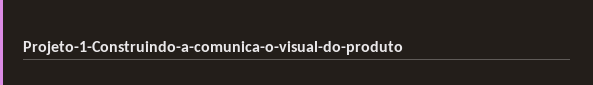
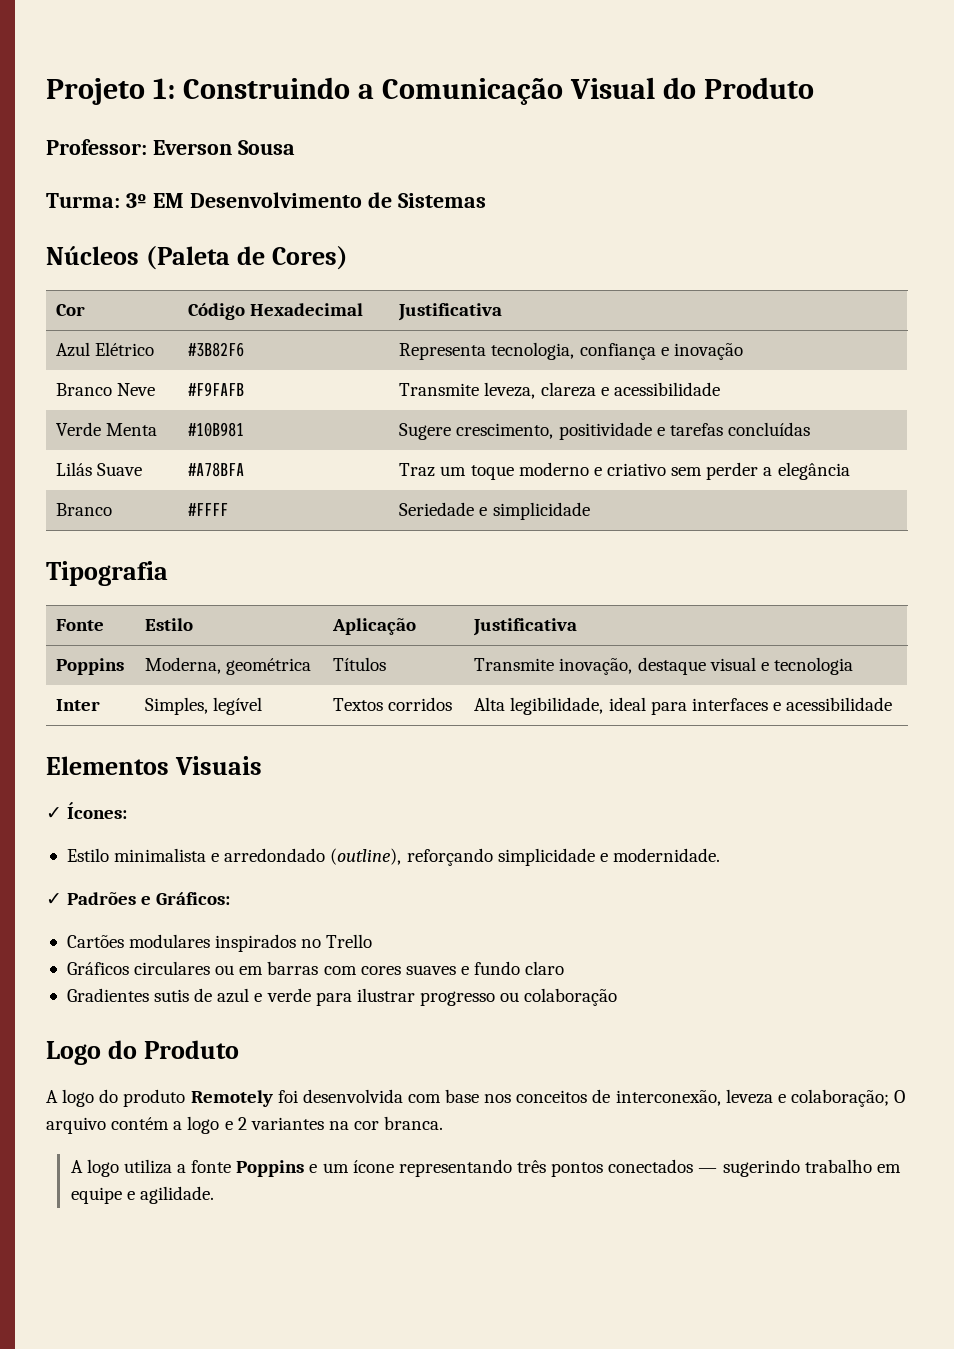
[23,41,403,55] Projeto-1-Construindo-a-comunica-o-visual-do-produto -> [46,77,814,105] [46,139,295,155] [46,192,486,208] [46,246,348,270] [56,304,86,316] [188,303,364,320] [398,303,503,321] [56,342,155,357] [188,342,245,357] [399,342,743,360] [56,383,156,396] [188,382,245,396] [399,382,720,399] [56,422,158,436] [188,422,245,437] [399,422,810,440] [56,462,143,476] [188,462,245,477] [399,462,850,480] [56,503,113,516] [188,503,229,516] [399,502,590,520] [46,561,168,586] [56,619,105,631] [145,618,194,631] [332,618,417,635] [473,618,578,636] [56,658,125,675] [145,657,312,675] [333,657,387,671] [474,657,853,675] [56,699,101,711] [145,697,263,715] [333,697,453,711] [474,697,893,715] [46,756,262,775] [46,802,128,819] [66,848,720,866] [46,892,231,905] [66,934,373,952] [66,961,565,975] [66,988,618,1006] [46,1040,239,1065] [46,1089,906,1107] [46,1116,444,1134] [70,1159,901,1177] [70,1186,214,1204] Projeto 1: Construindo a Comunicação Visual do Produto // Professor: Everson Sousa // Turma: 3º EM Desenvolvimento de Sistemas // Núcleos (Paleta de Cores) // Cor | Código Hexadecimal | Justificativa // Azul Elétrico | #3B82F6 | Representa tecnologia, confiança e inovação // Branco Neve | #F9FAFB | Transmite leveza, clareza e acessibilidade // Verde Menta | #10B981 | Sugere crescimento, positividade e tarefas concluídas // Lilás Suave | #A78BFA | Traz um toque moderno e criativo sem perder a elegância // Branco | #FFFF | Seriedade e simplicidade // Tipografia // Fonte | Estilo | Aplicação | Justificativa // Poppins | Moderna, geométrica | Títulos | Transmite inovação, destaque visual e tecnologia // Inter | Simples, legível | Textos corridos | Alta legibilidade, ideal para interfaces e acessibilidade // Elementos Visuais // ✓ Ícones: // Estilo minimalista e arredondado (outline), reforçando simplicidade e modernidade. // ✓ Padrões e Gráficos: // Cartões modulares inspirados no Trello // Gráficos circulares ou em barras com cores suaves e fundo claro // Gradientes sutis de azul e verde para ilustrar progresso ou colaboração // Logo do Produto // A logo do produto Remotely foi desenvolvida com base nos conceitos de interconexão, leveza e colaboração; O arquivo contém a logo e 2 variantes na cor branca. // A logo utiliza a fonte Poppins e um ícone representando três pontos conectados — sugerindo trabalho em equipe e agilidade.

